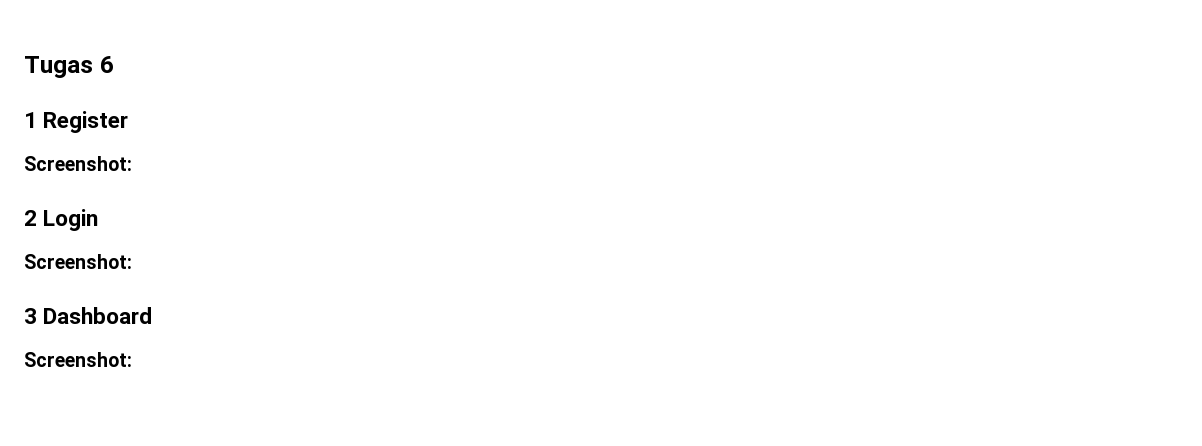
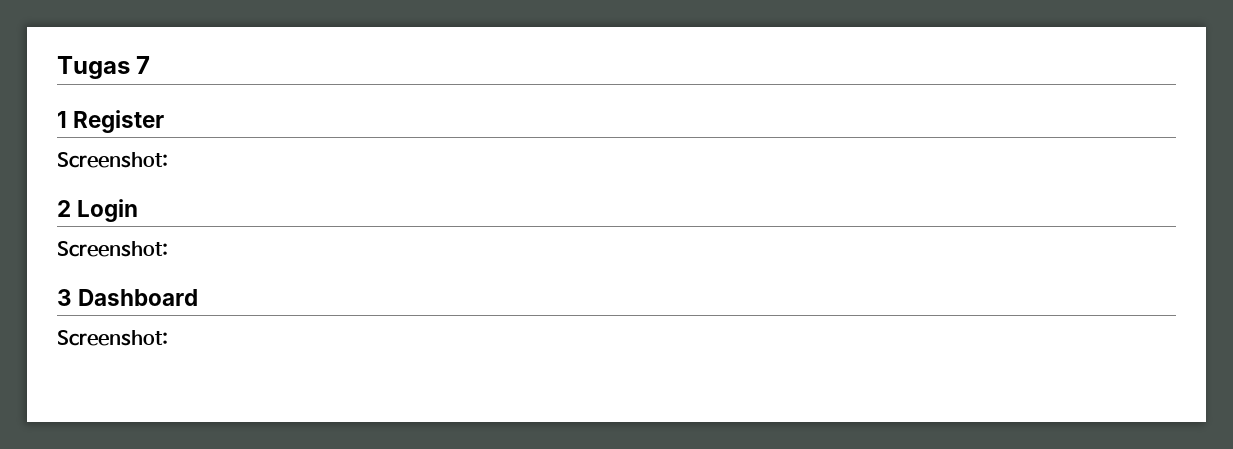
[99,56,114,73] 6 -> [136,56,151,74] 7

